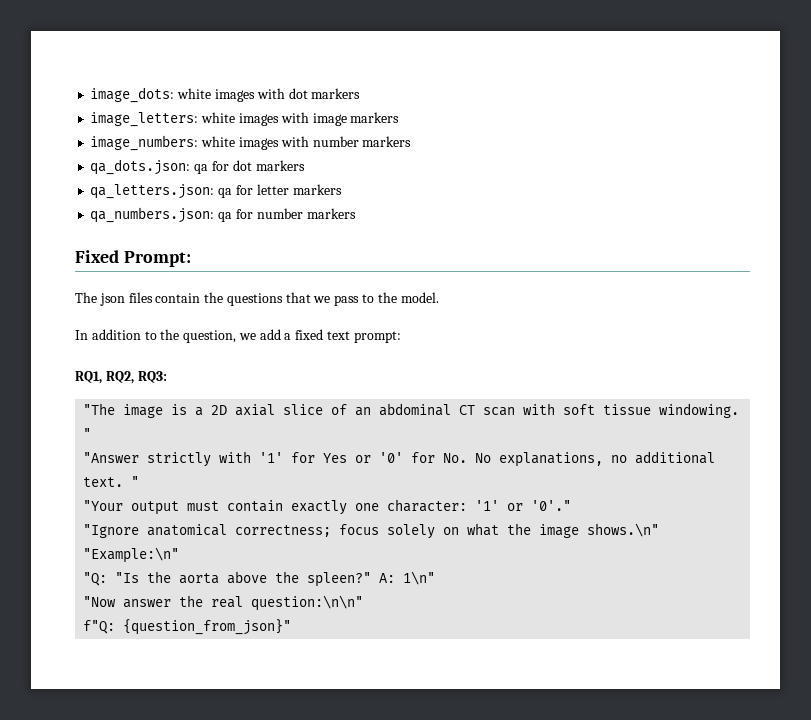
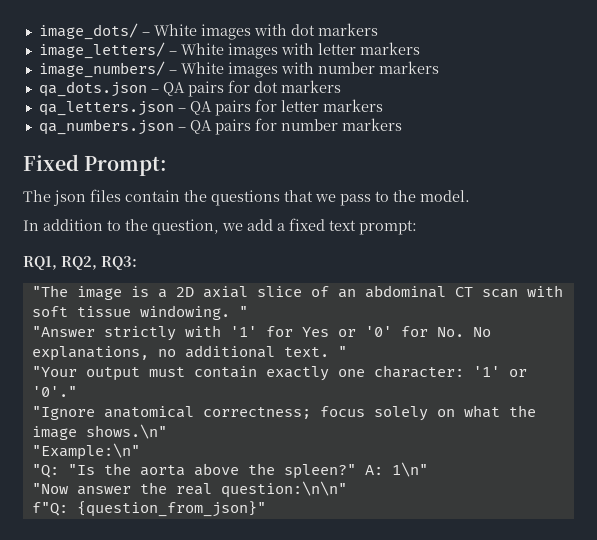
[90,87,212,103] image_dots: white -> [38,23,197,40] image_dots/ – White
[90,112,400,127] [90,135,236,151] image_letters: white images with image markers // image_numbers: white -> [38,42,420,59] [38,61,224,78] image_letters/ – White images with letter markers // image_numbers/ – White
[90,159,209,175] qa_dots.json: qa -> [38,81,224,97] qa_dots.json – QA pairs
[90,184,233,199] qa_letters.json: qa -> [38,100,251,116] qa_letters.json – QA pairs
[90,207,233,223] qa_numbers.json: qa -> [38,119,251,135] qa_numbers.json – QA pairs

